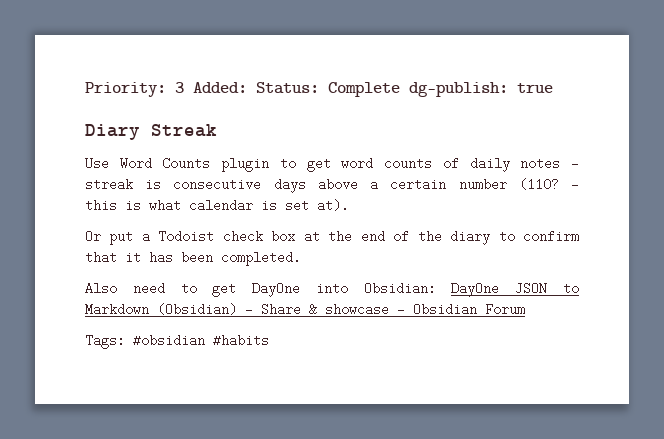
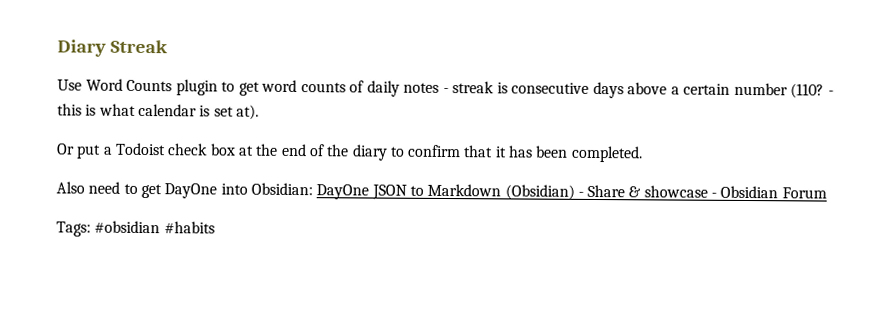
[85,82,553,97] Priority: 3 Added: Status: Complete dg-publish: true // -> (57, 48) none

